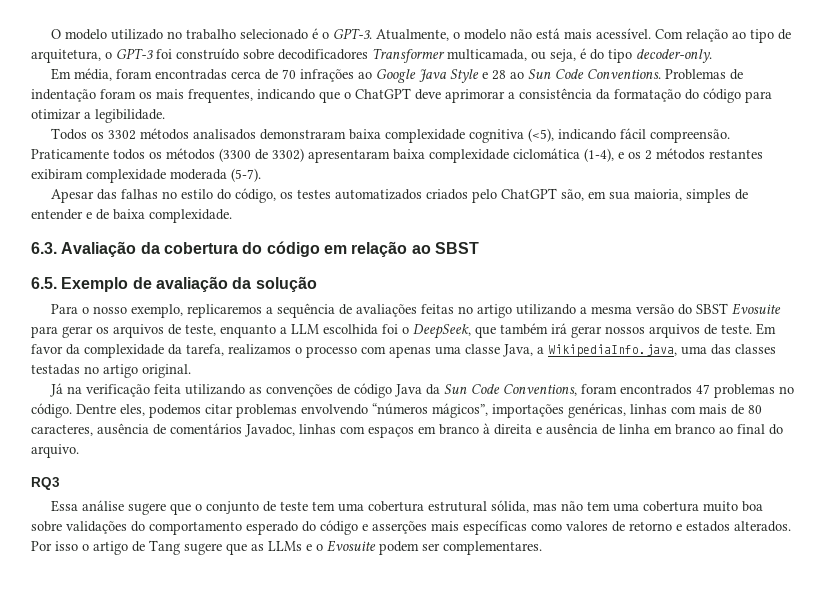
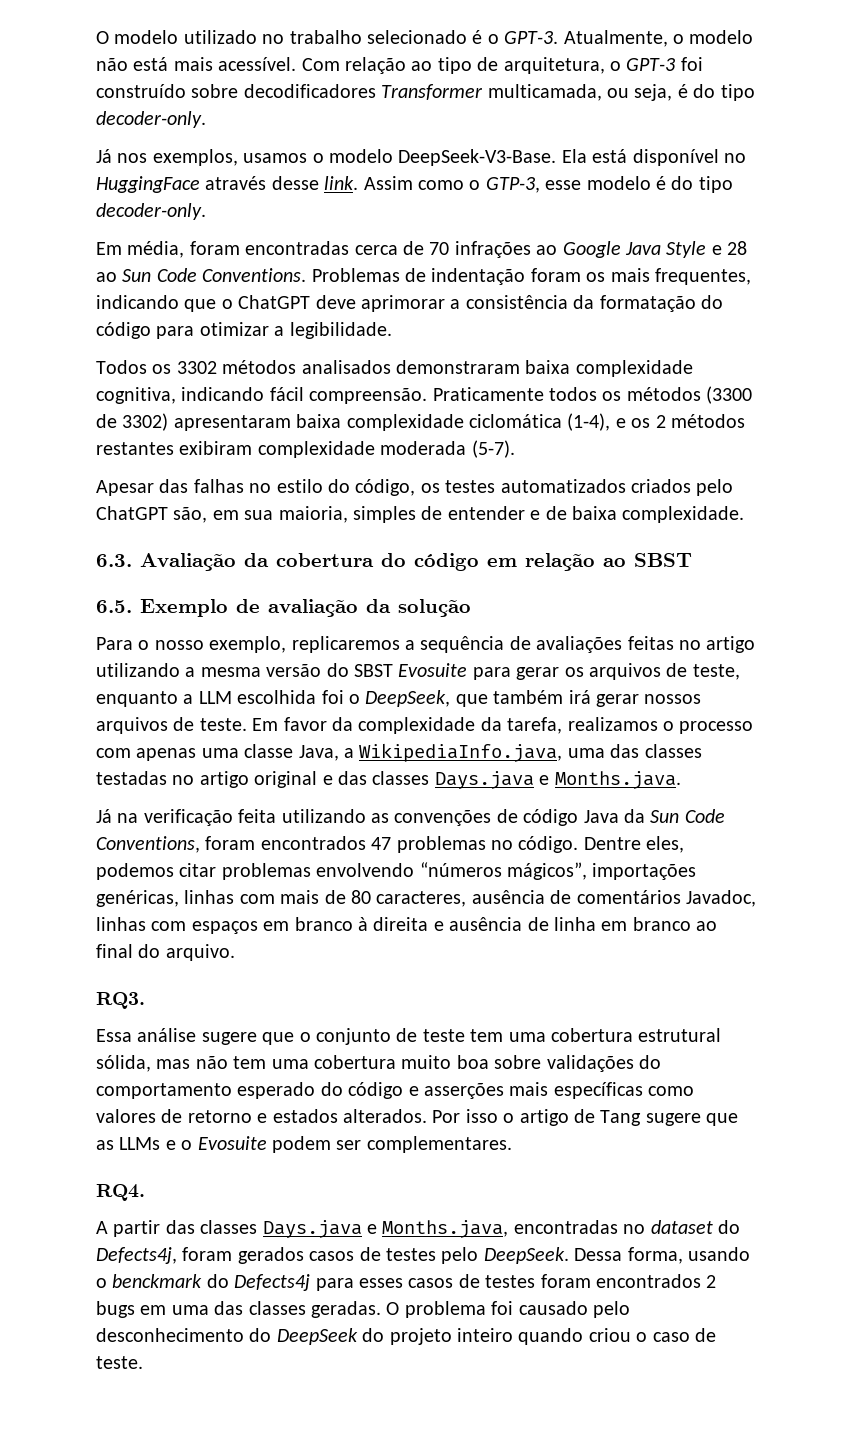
(712, 56) none -> [96,149,746,166] [96,176,733,193] [96,203,206,220] // Já nos exemplos, usamos o modelo DeepSeek-V3-Base. Ela está disponível no HuggingFace através desse link. Assim como o GTP-3, esse modelo é do tipo decoder-only.
[469,128,555,143] cognitiva (<5), -> [96,387,176,404] cognitiva,
[142,364,191,378] original. -> [254,771,681,789] original e das classes Days.java e Months.java.
[31,477,60,490] RQ3 -> [96,992,145,1009] RQ3.
(542, 548) none -> [96,1184,145,1201] [96,1220,740,1238] [96,1247,750,1264] [96,1274,717,1291] [96,1301,630,1318] [96,1328,716,1345] [96,1356,143,1369] // RQ4. // A partir das classes Days.java e Months.java, encontradas no dataset do Defects4j, foram gerados casos de testes pelo DeepSeek. Dessa forma, usando o benckmark do Defects4j para esses casos de testes foram encontrados 2 bugs em uma das classes geradas. O problema foi causado pelo desconhecimento do DeepSeek do projeto inteiro quando criou o caso de teste.

